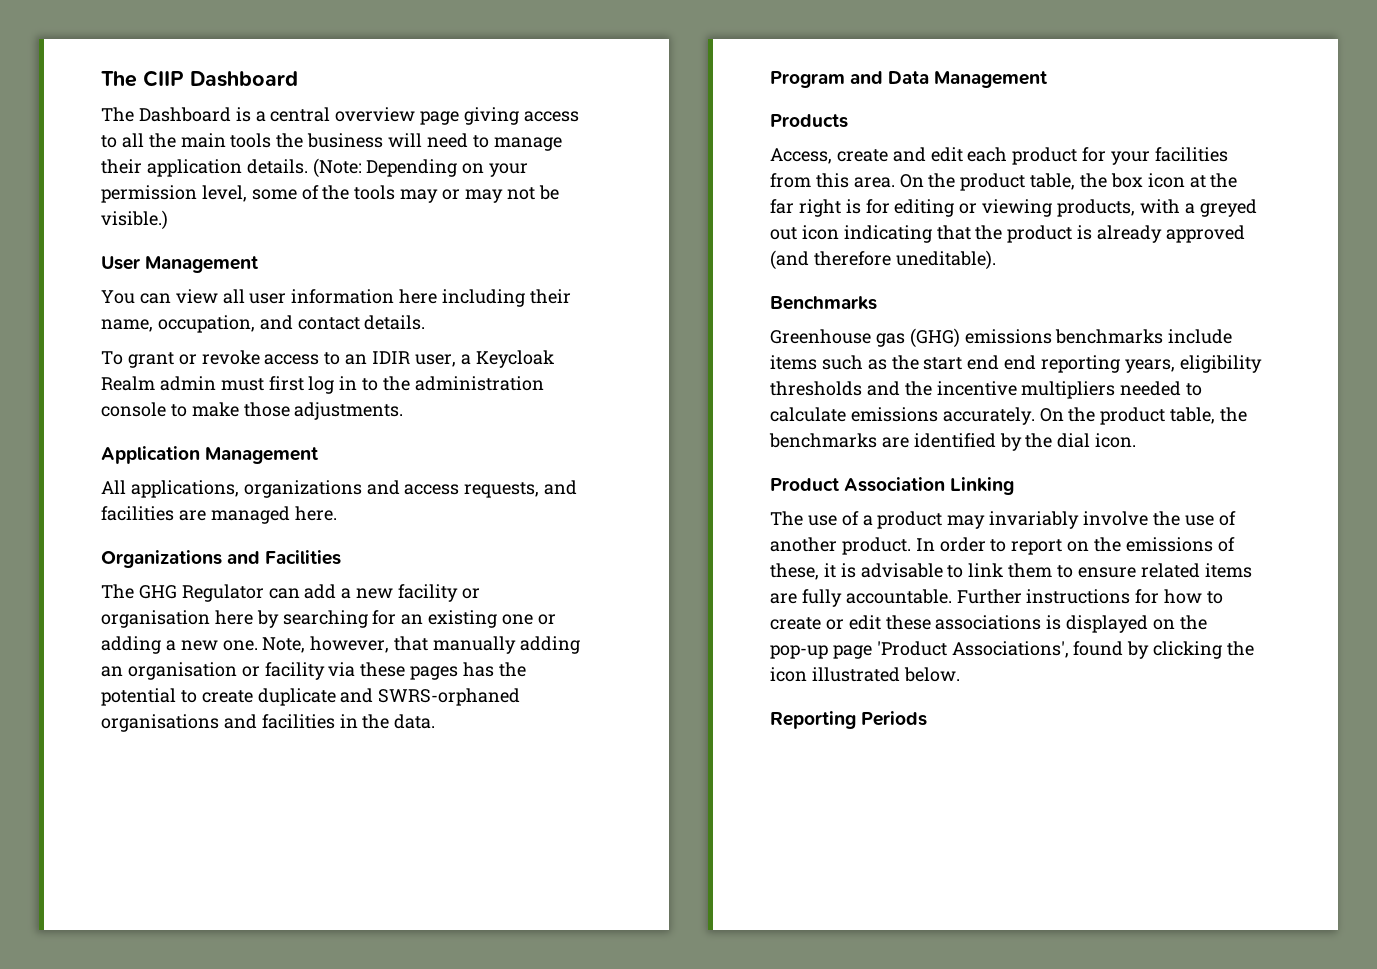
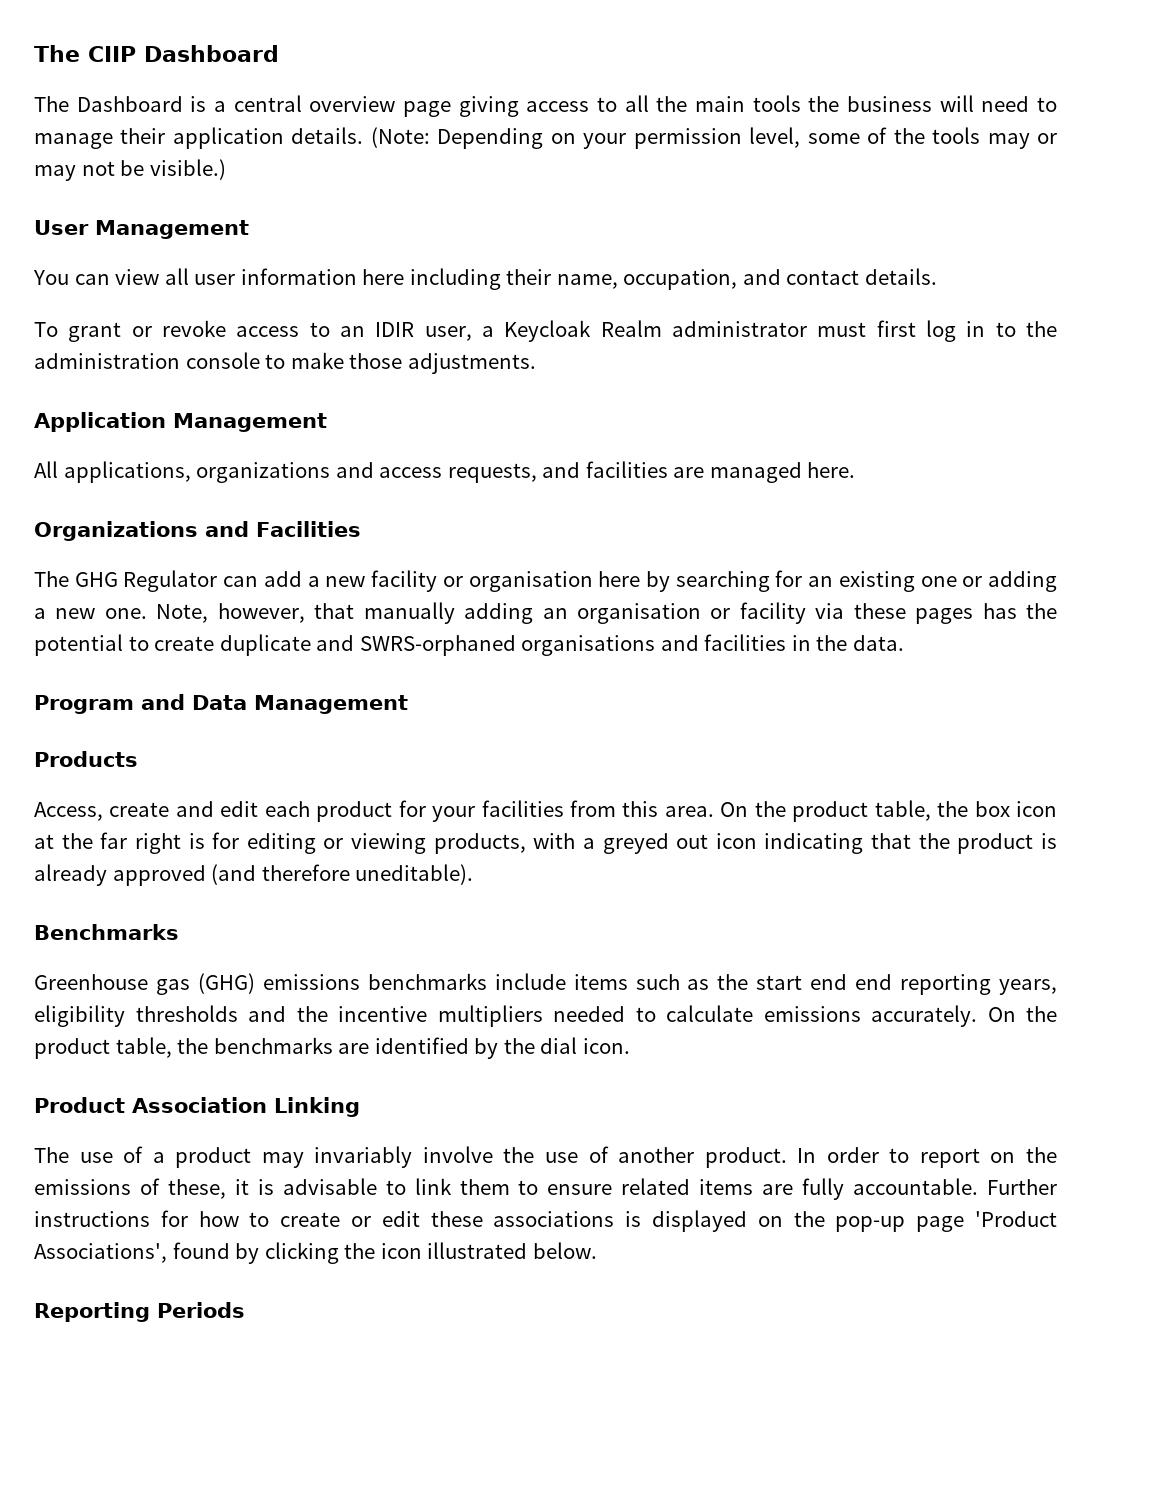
[159,376,216,391] admin -> [672,321,807,337] administrator

